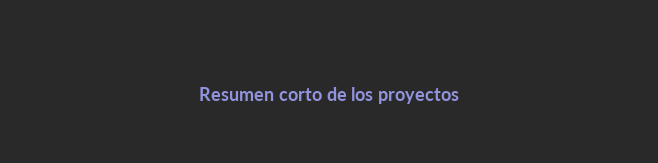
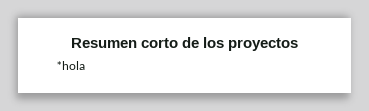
(459, 96) none -> [56,61,85,70] // *hola

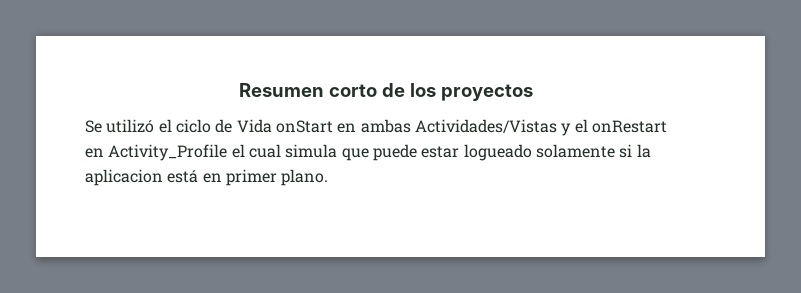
[56,61,85,70] *hola -> [85,119,667,136] [85,144,651,161] [85,169,329,186] Se utilizó el ciclo de Vida onStart en ambas Actividades/Vistas y el onRestart en Activity_Profile el cual simula que puede estar logueado solamente si la aplicacion está en primer plano.

